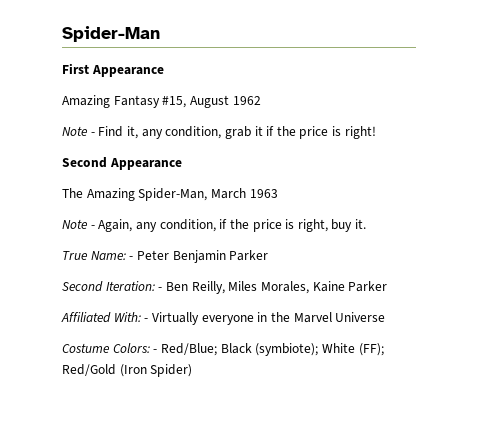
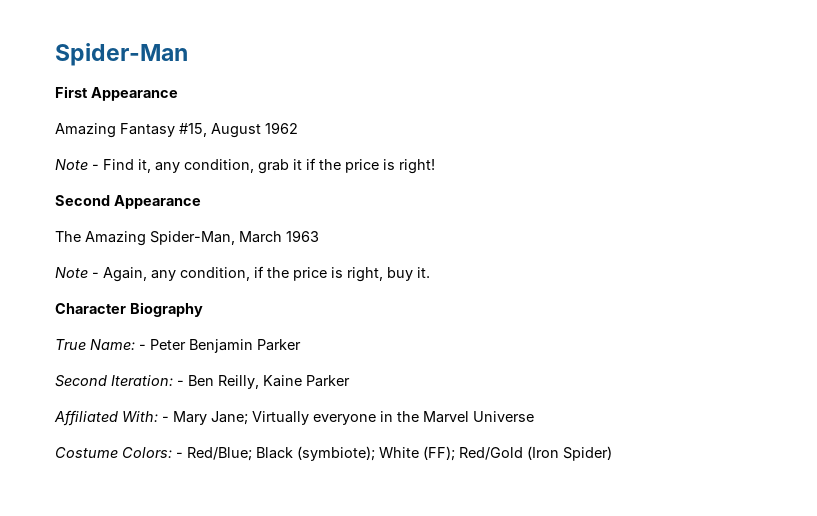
(367, 224) none -> [55,302,203,317] // Character Biography
[228,281,309,294] Miles Morales, -> (259, 382) none
(149, 320) none -> [173,411,248,425] Mary Jane;

